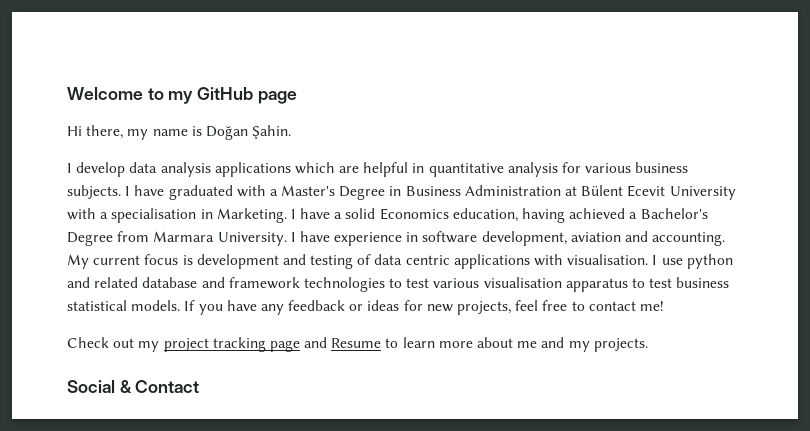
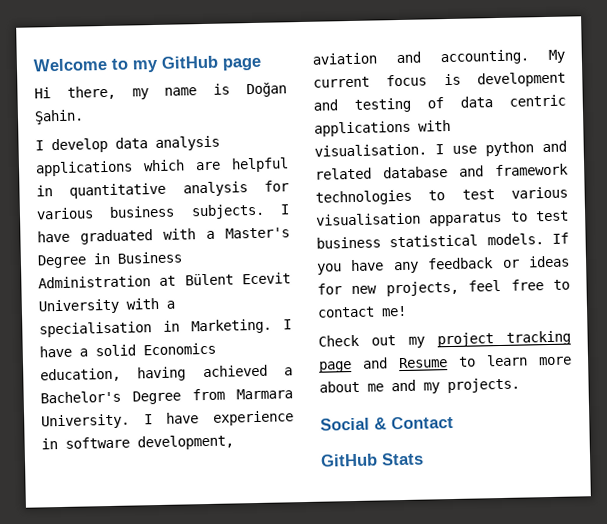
(200, 386) none -> [320,452,424,467] // GitHub Stats

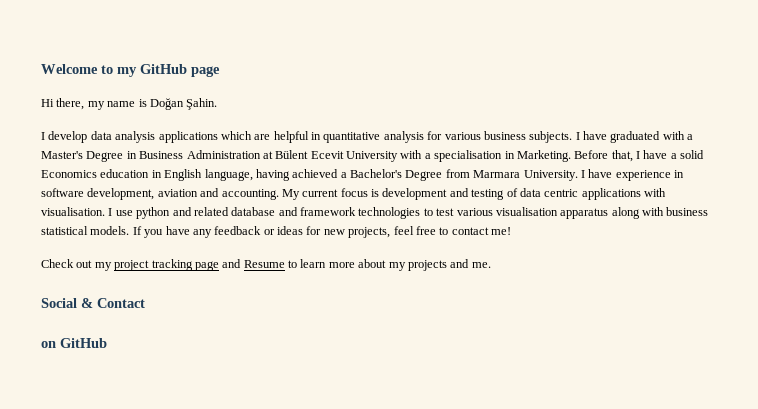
(272, 326) none -> [574,150,633,162] Before that,
[40,367,121,383] education, -> [100,169,253,181] education in English language,
[510,210,569,222] to test -> [611,207,664,219] along with
[367,377,520,394] me and my projects. -> [388,259,491,271] my projects and me.
[320,452,424,467] GitHub Stats -> [41,338,107,348] on GitHub

